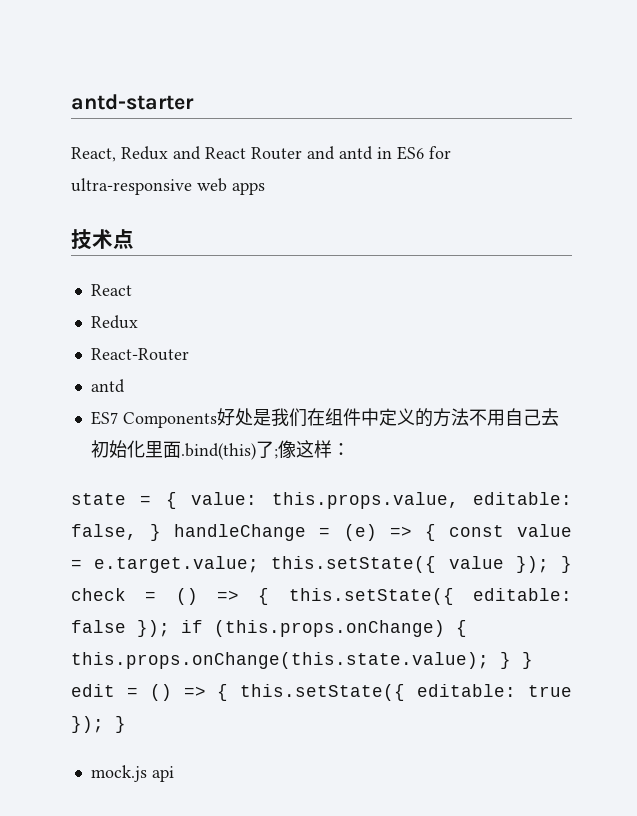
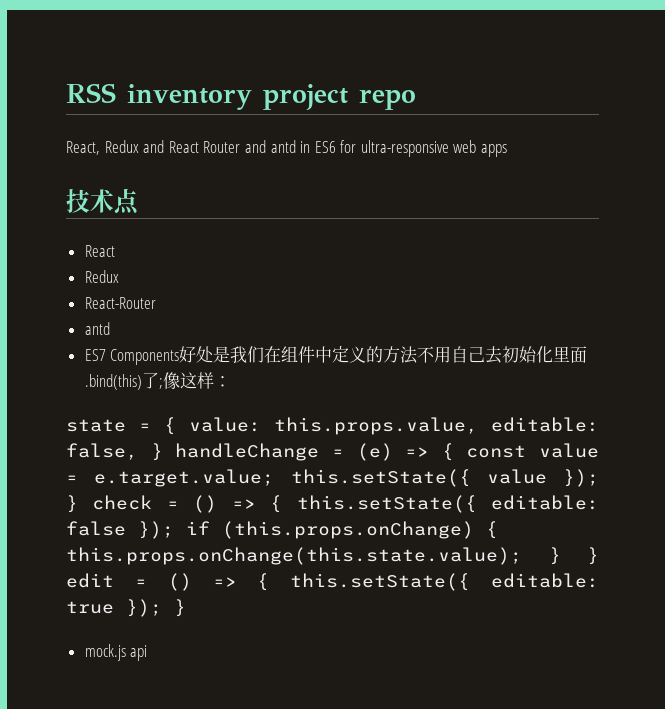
[71,94,194,110] antd-starter -> [66,83,416,110] RSS inventory project repo

